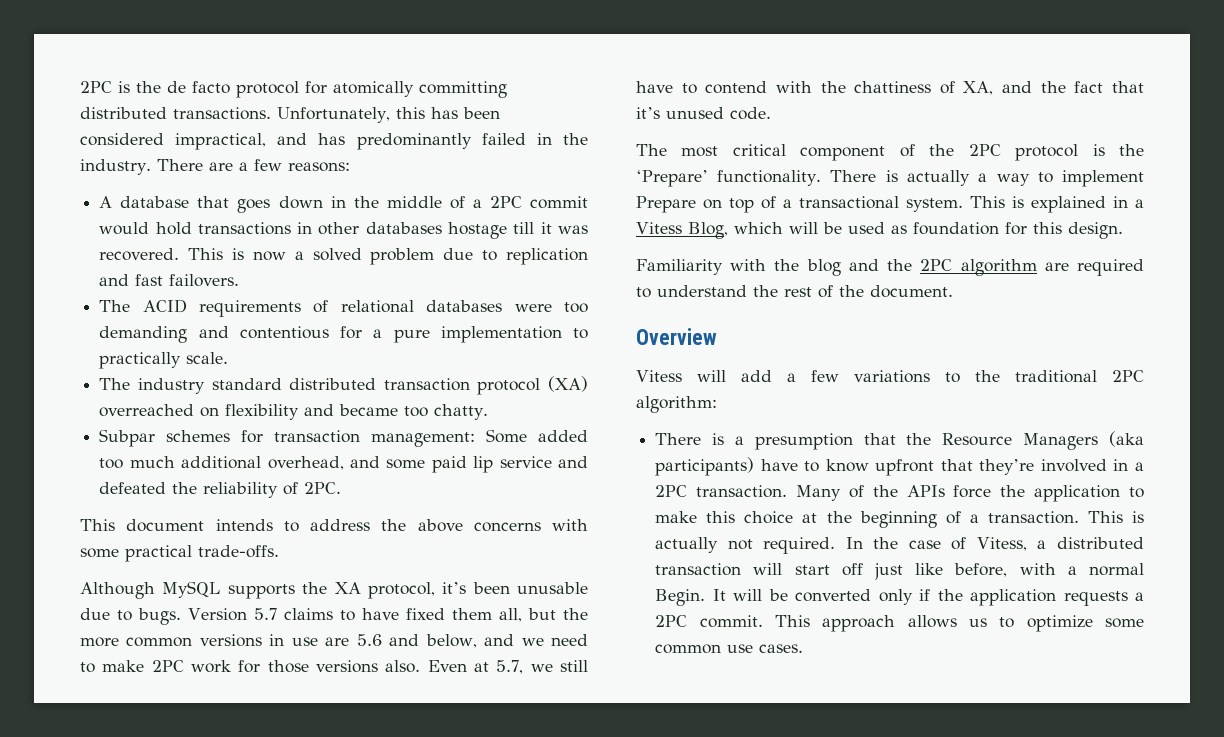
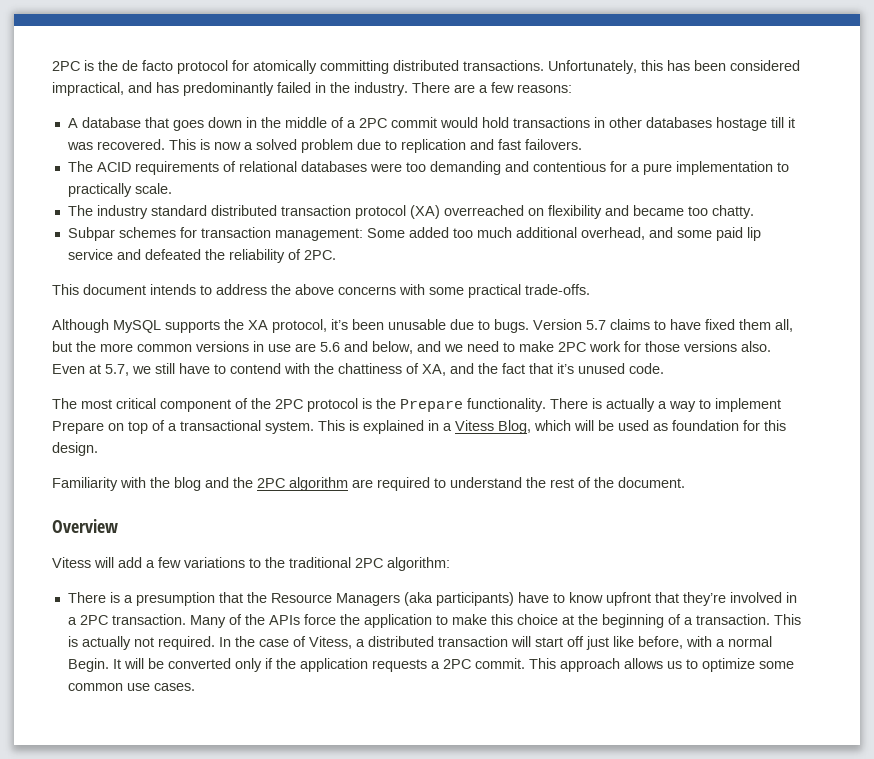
[636,170,708,187] ‘Prepare’ -> [400,399,463,412] Prepare

